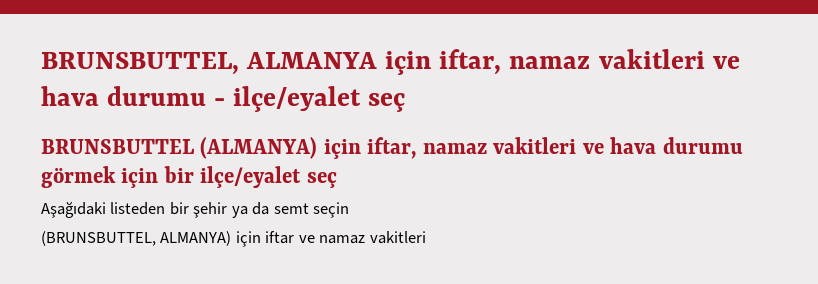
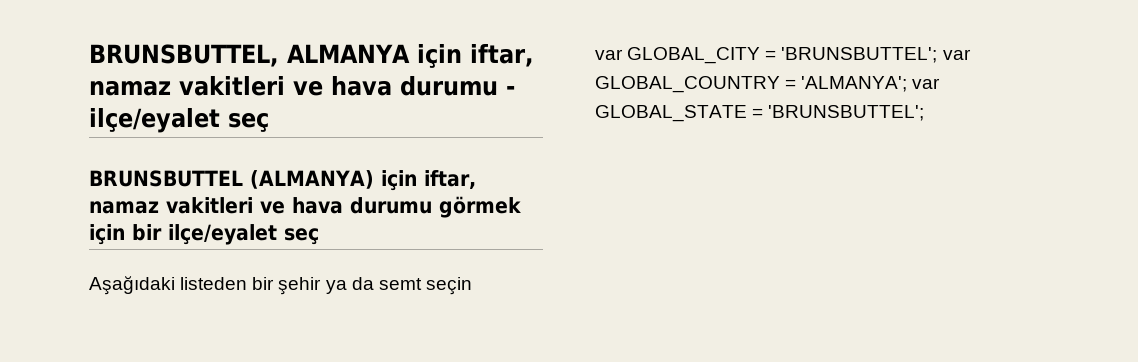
[41,231,426,247] (BRUNSBUTTEL, ALMANYA) için iftar ve namaz vakitleri -> [595,47,971,64] [595,76,941,93] [595,105,925,122] var GLOBAL_CITY = 'BRUNSBUTTEL'; var GLOBAL_COUNTRY = 'ALMANYA'; var GLOBAL_STATE = 'BRUNSBUTTEL';

